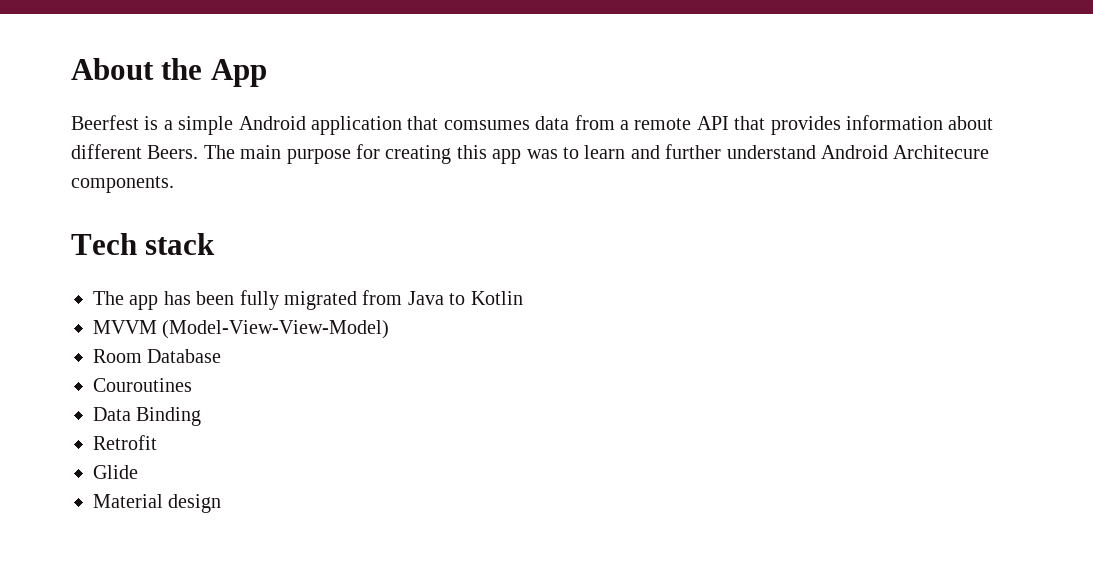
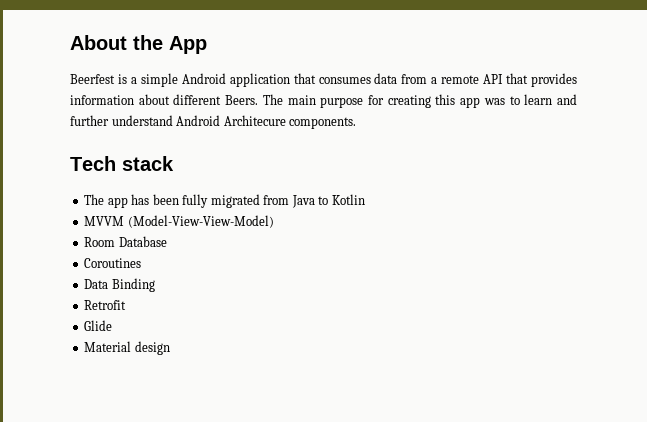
[443,120,530,130] comsumes -> [318,77,371,84] consumes
[93,378,192,392] Couroutines -> [84,258,142,268] Coroutines

